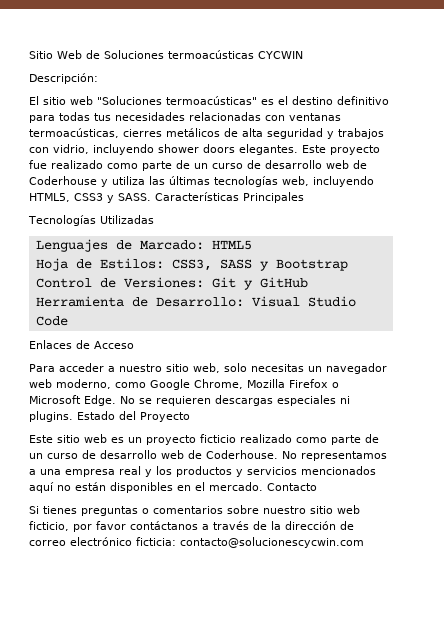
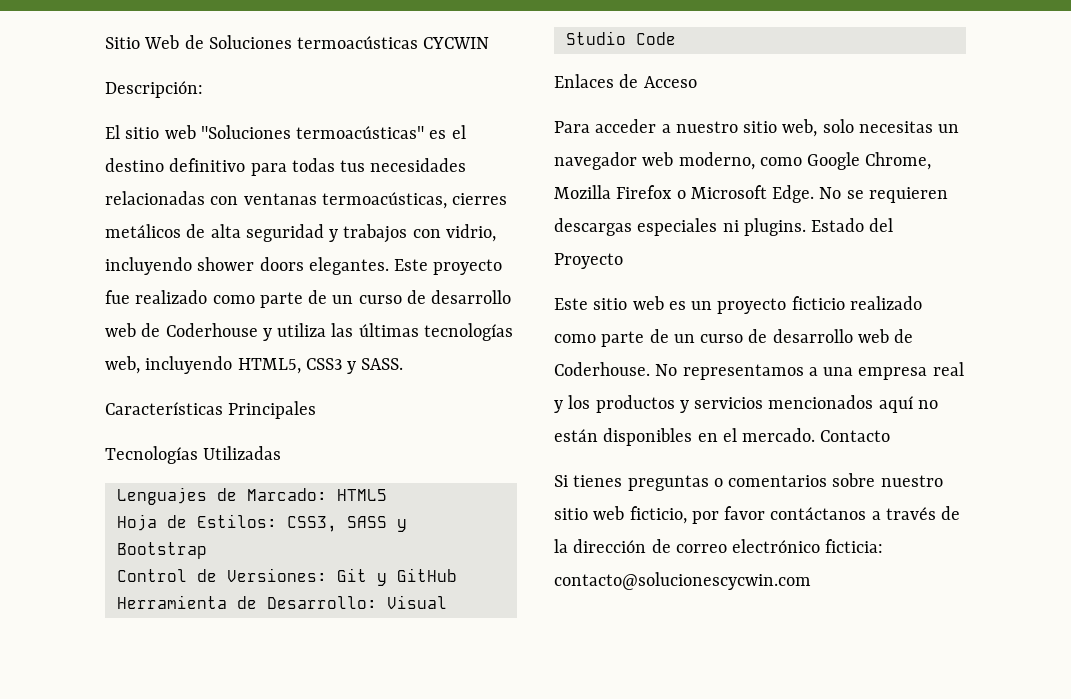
(151, 197) none -> (404, 364) //

